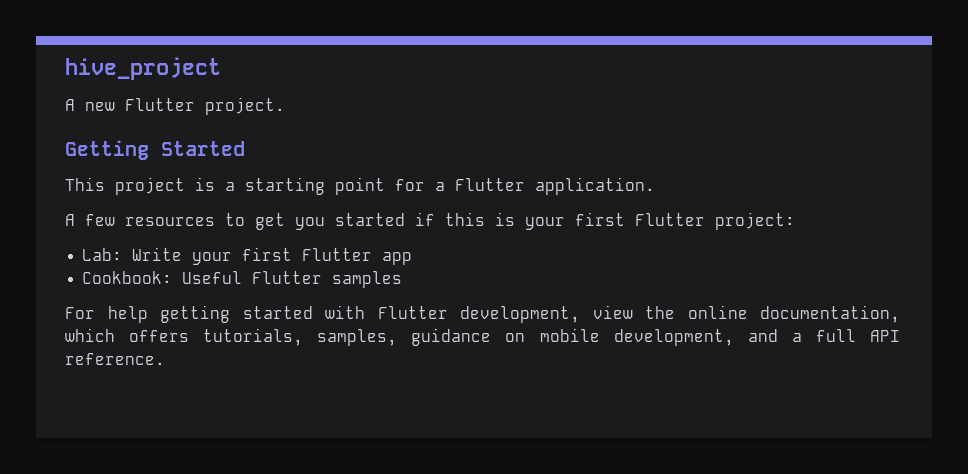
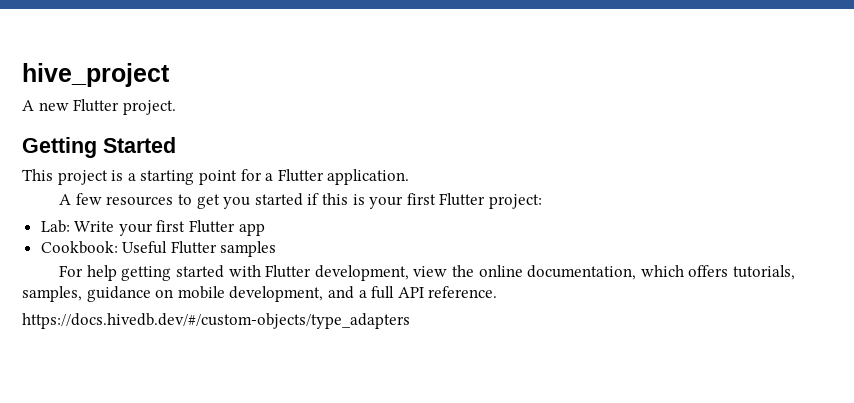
(165, 359) none -> [22,313,410,329] // https://docs.hivedb.dev/#/custom-objects/type_adapters

